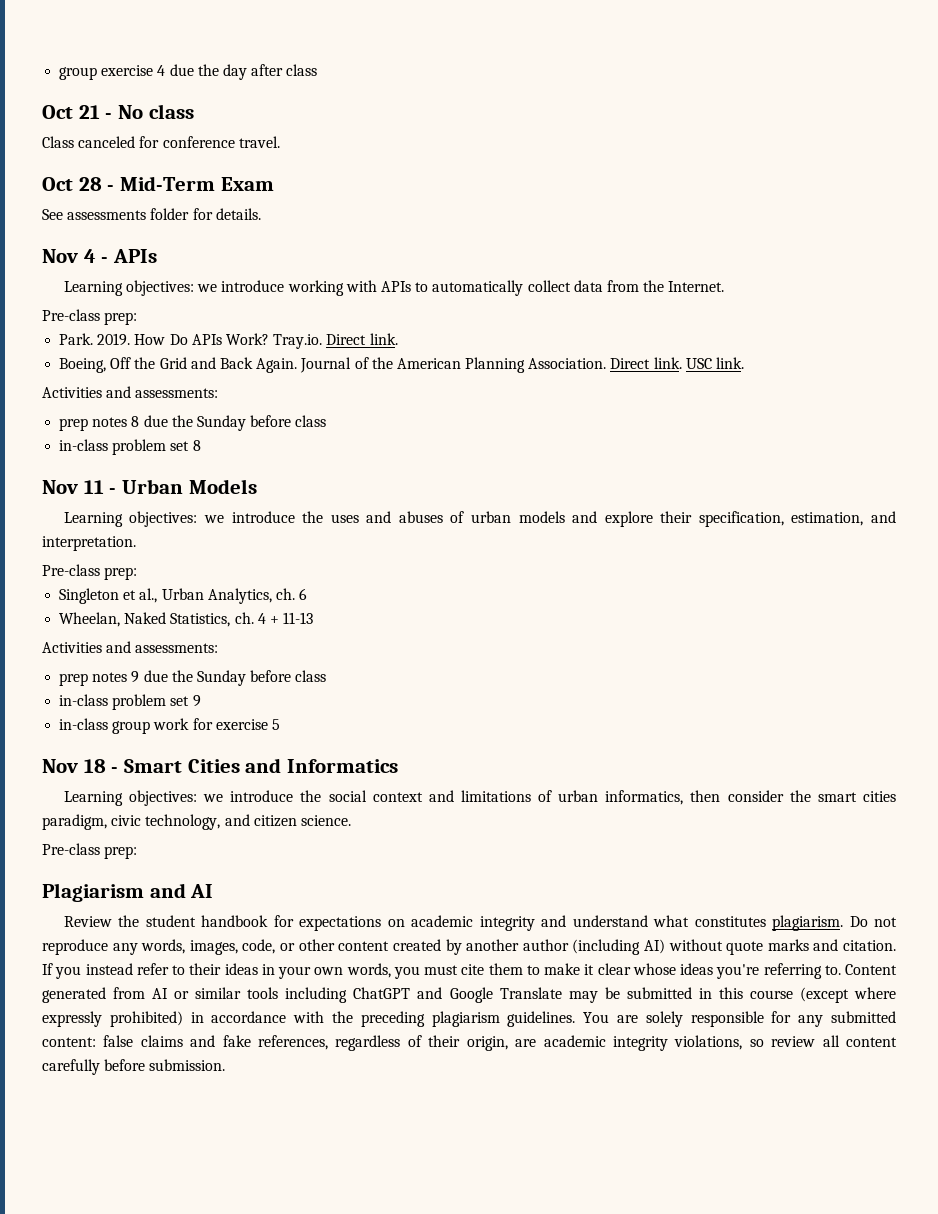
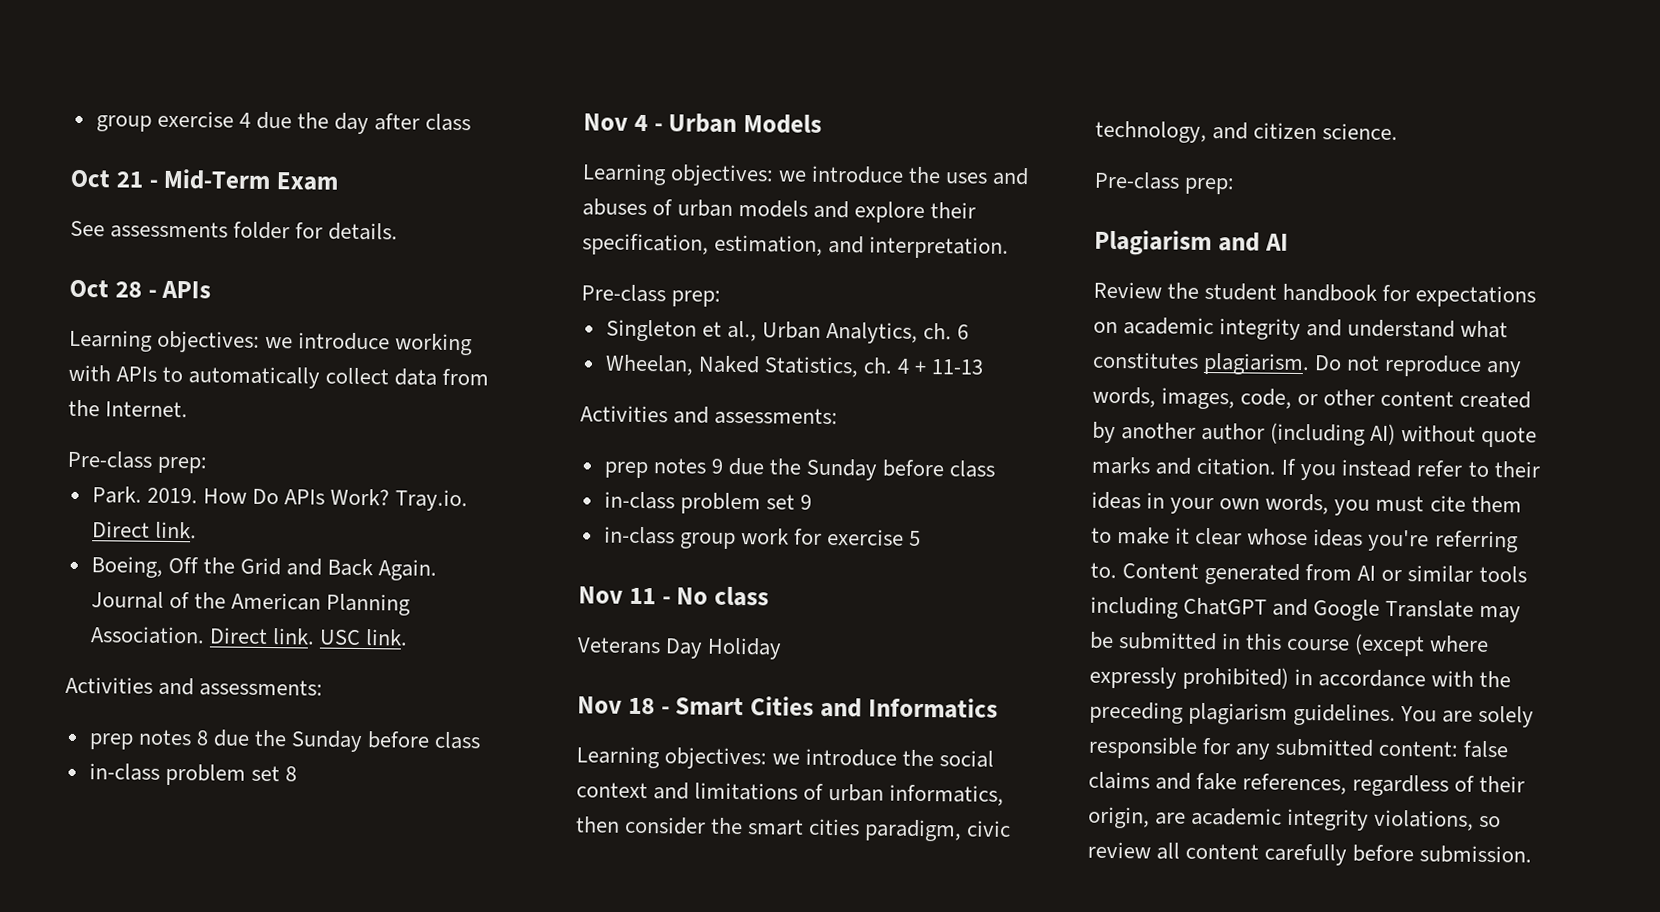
[118,104,194,119] [42,136,280,148] [42,177,115,191] No class // Class canceled for conference travel. // Oct 28 - -> (158, 183) none
[42,249,96,263] Nov 4 -> [69,279,142,298] Oct 28
[83,480,104,494] 11 -> [633,114,648,132] 4
(280, 724) none -> [578,586,769,607] [577,637,783,660] // Nov 11 - No class // Veterans Day Holiday

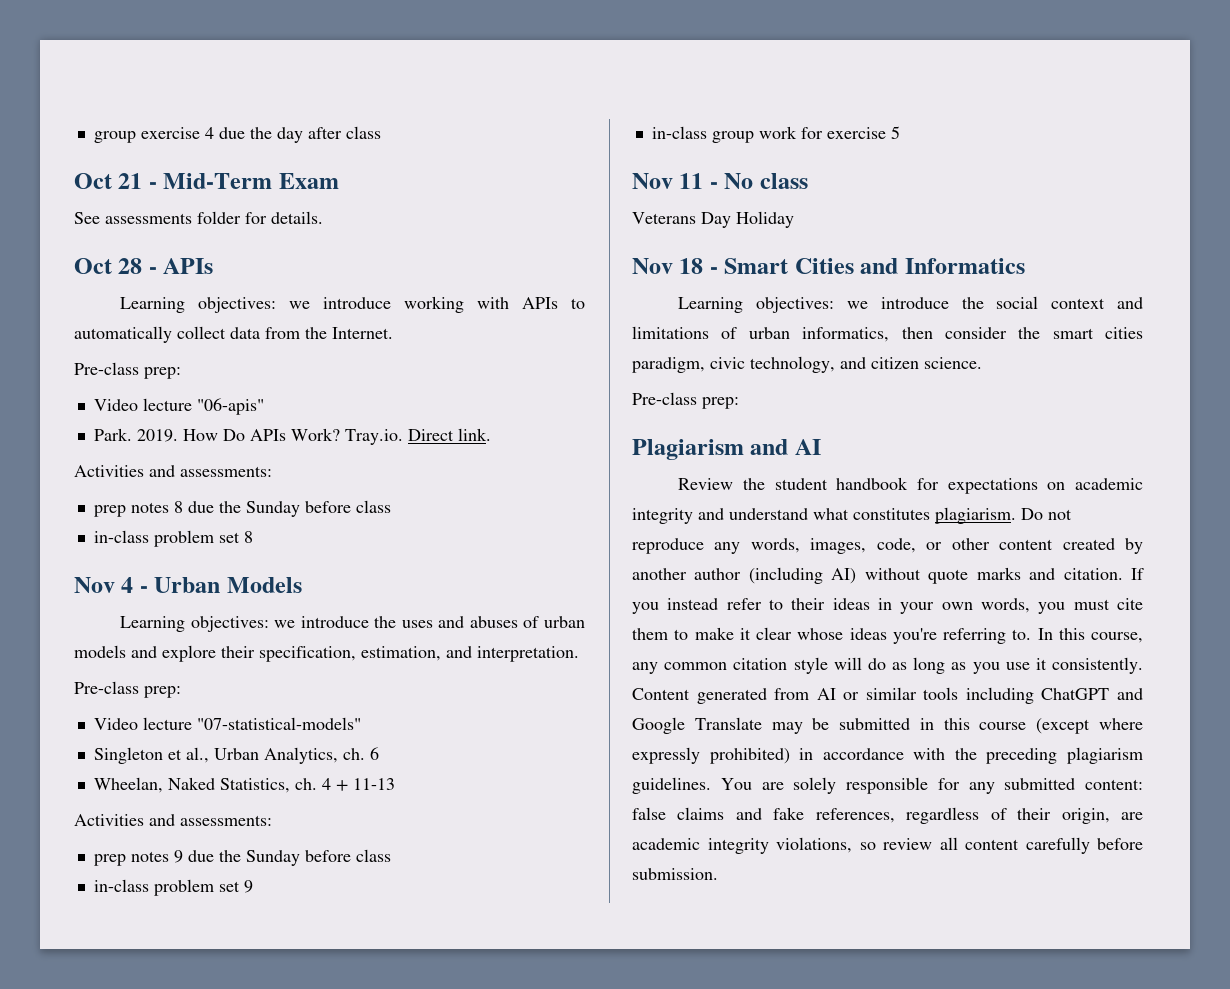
(208, 465) none -> [93,398,264,415] // Video lecture "06-apis"
[90,556,438,581] [90,591,412,616] [89,626,409,646] // Boeing, Off the Grid and Back Again. Journal of the American Planning Association. Direct link. USC link. -> (491, 434) none
(722, 298) none -> [93,717,361,730] // Video lecture "07-statistical-models"
(1117, 570) none -> [1037,628,1143,643] [632,657,1143,674] In this course, any common citation style will do as long as you use it consistently.

